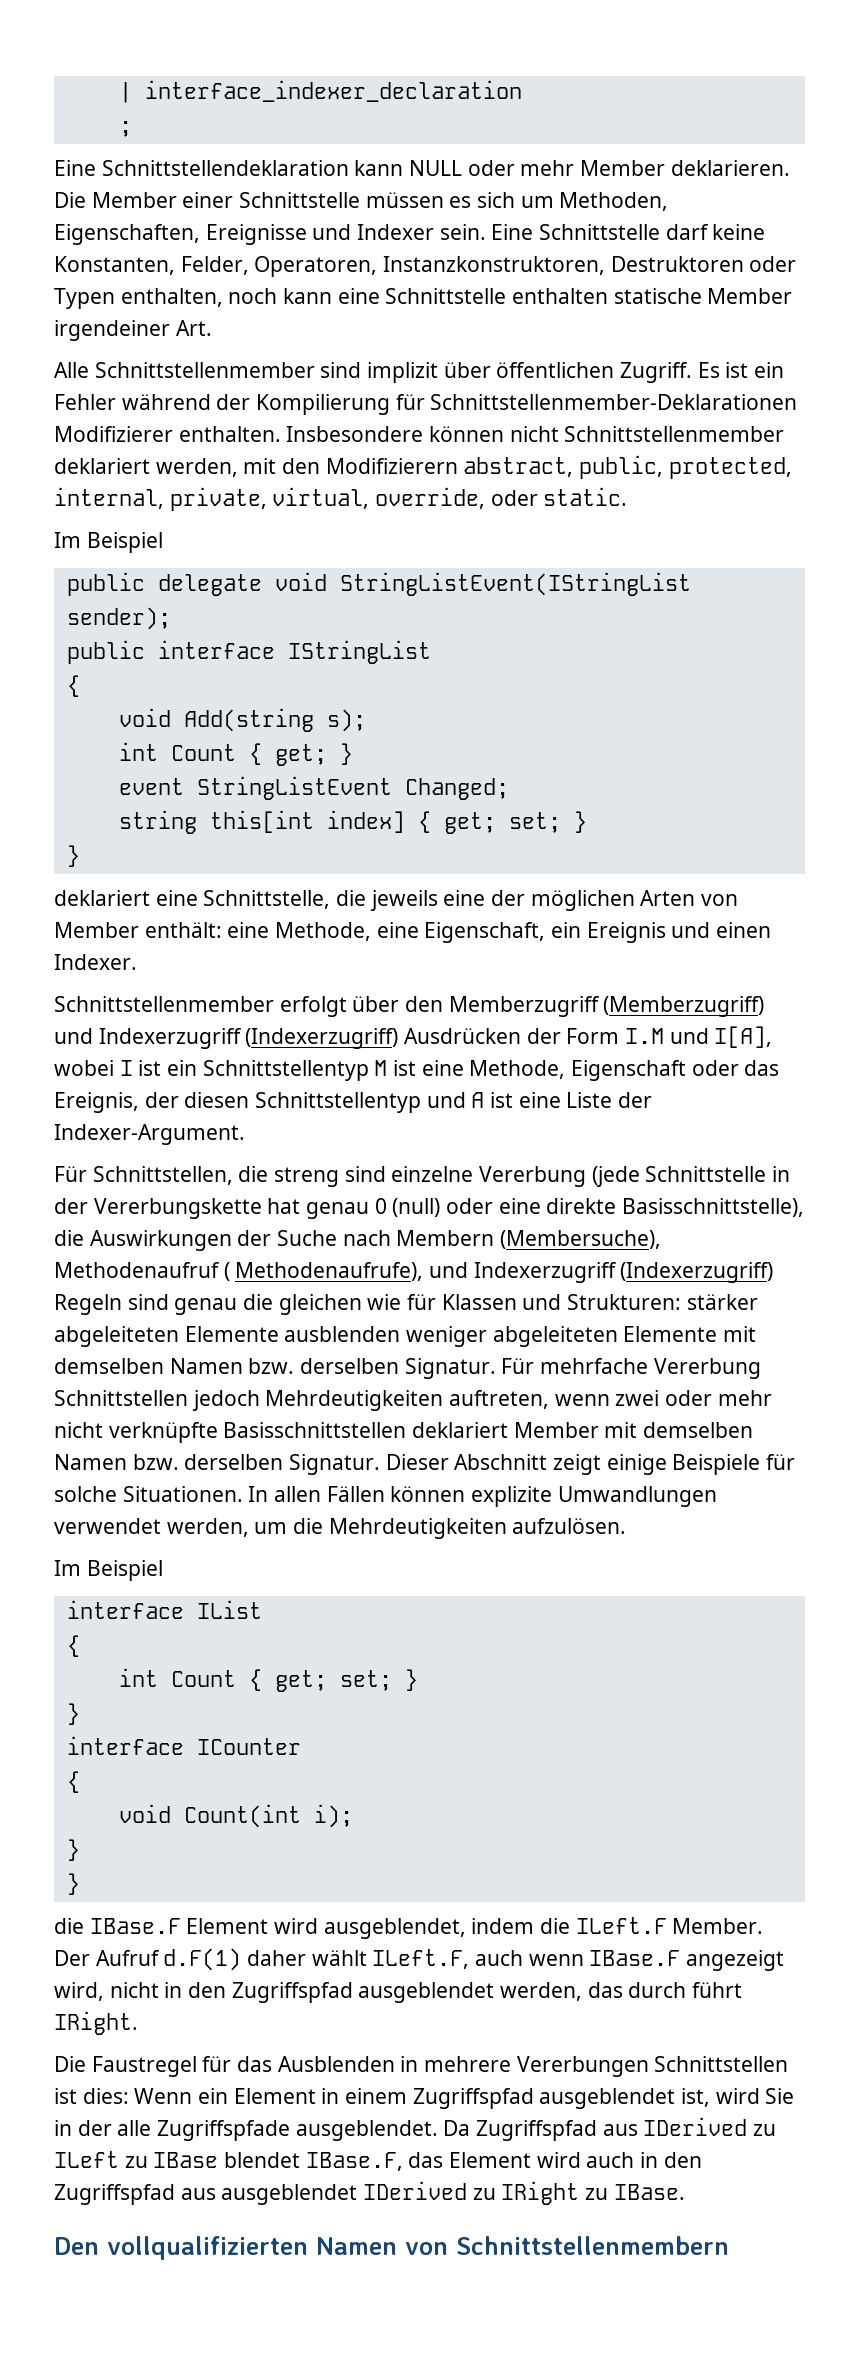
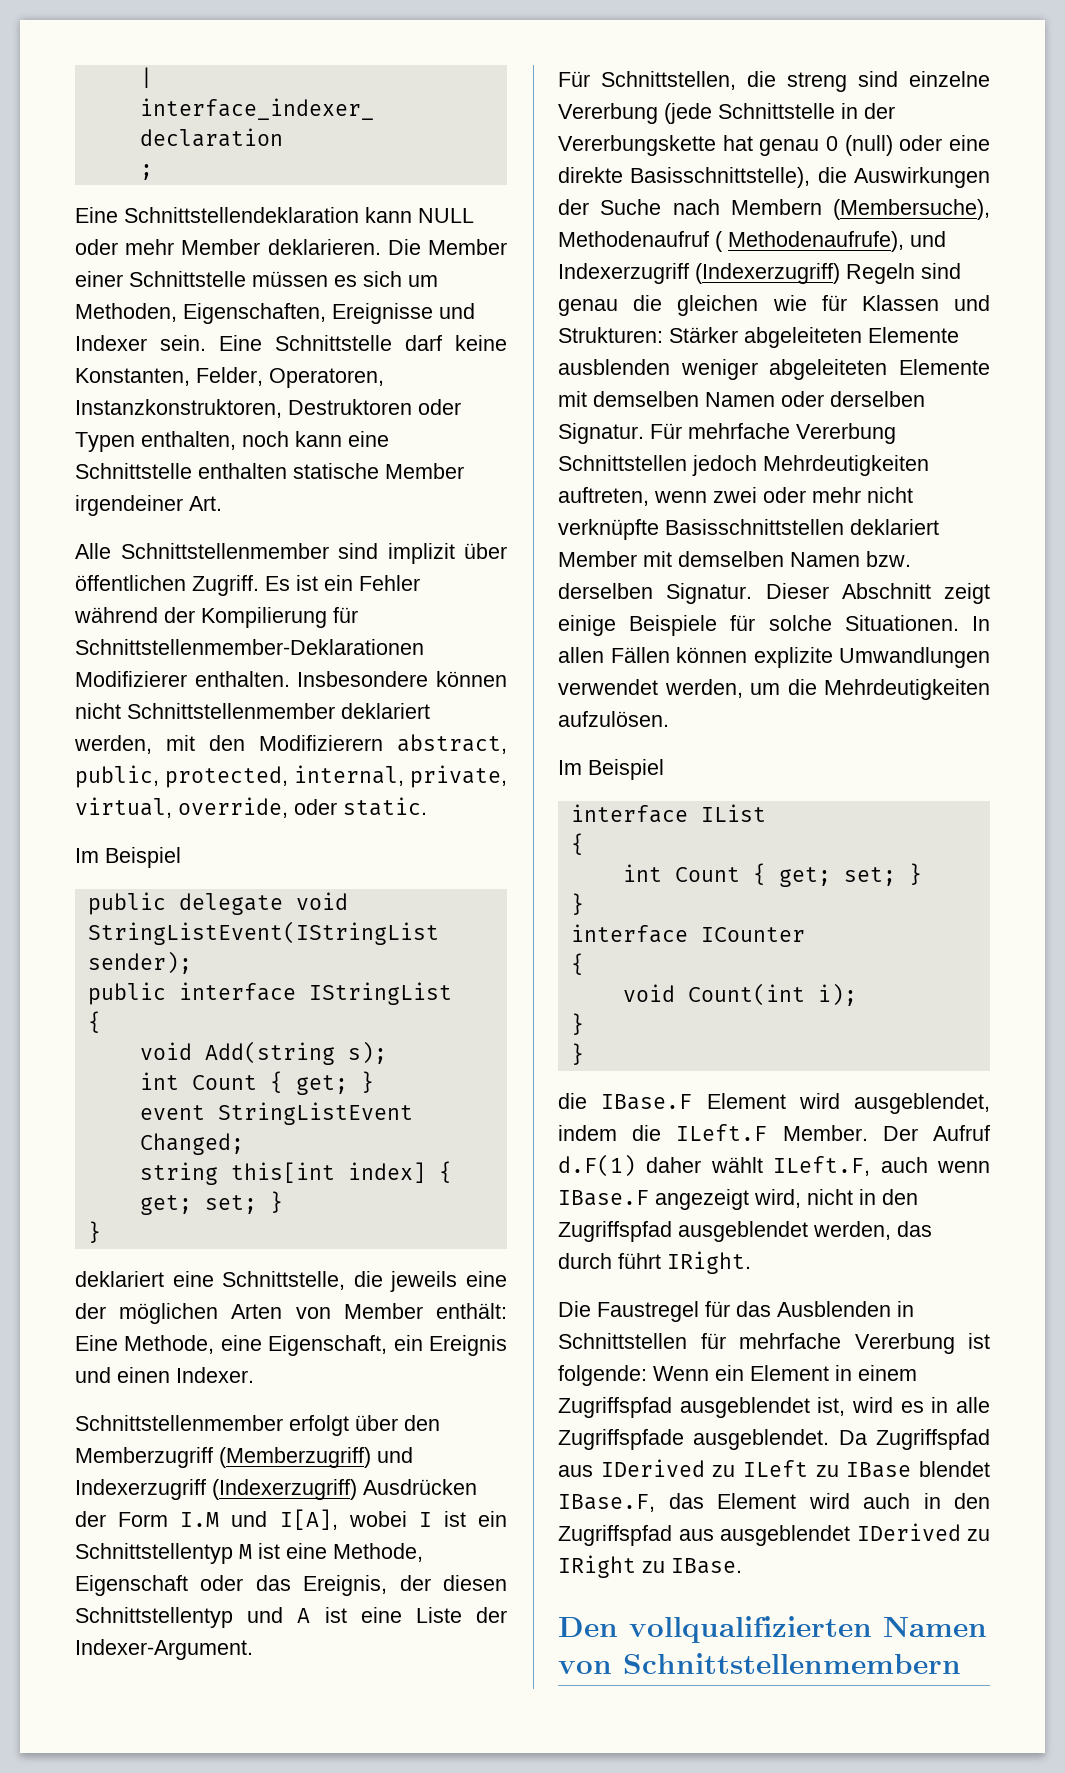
[227,922,270,938] eine -> [75,1335,118,1351] Eine
[686,1294,758,1310] stärker -> [669,327,738,343] Stärker
[248,1358,295,1374] bzw. -> [781,391,824,407] oder
[424,2056,789,2077] [54,2088,129,2104] mehrere Vererbungen Schnittstellen ist dies: -> [558,1333,990,1354] [558,1365,647,1386] Schnittstellen für mehrfache Vererbung ist folgende:
[765,2088,795,2104] [54,2120,112,2136] Sie in der -> [900,1397,949,1413] es in

